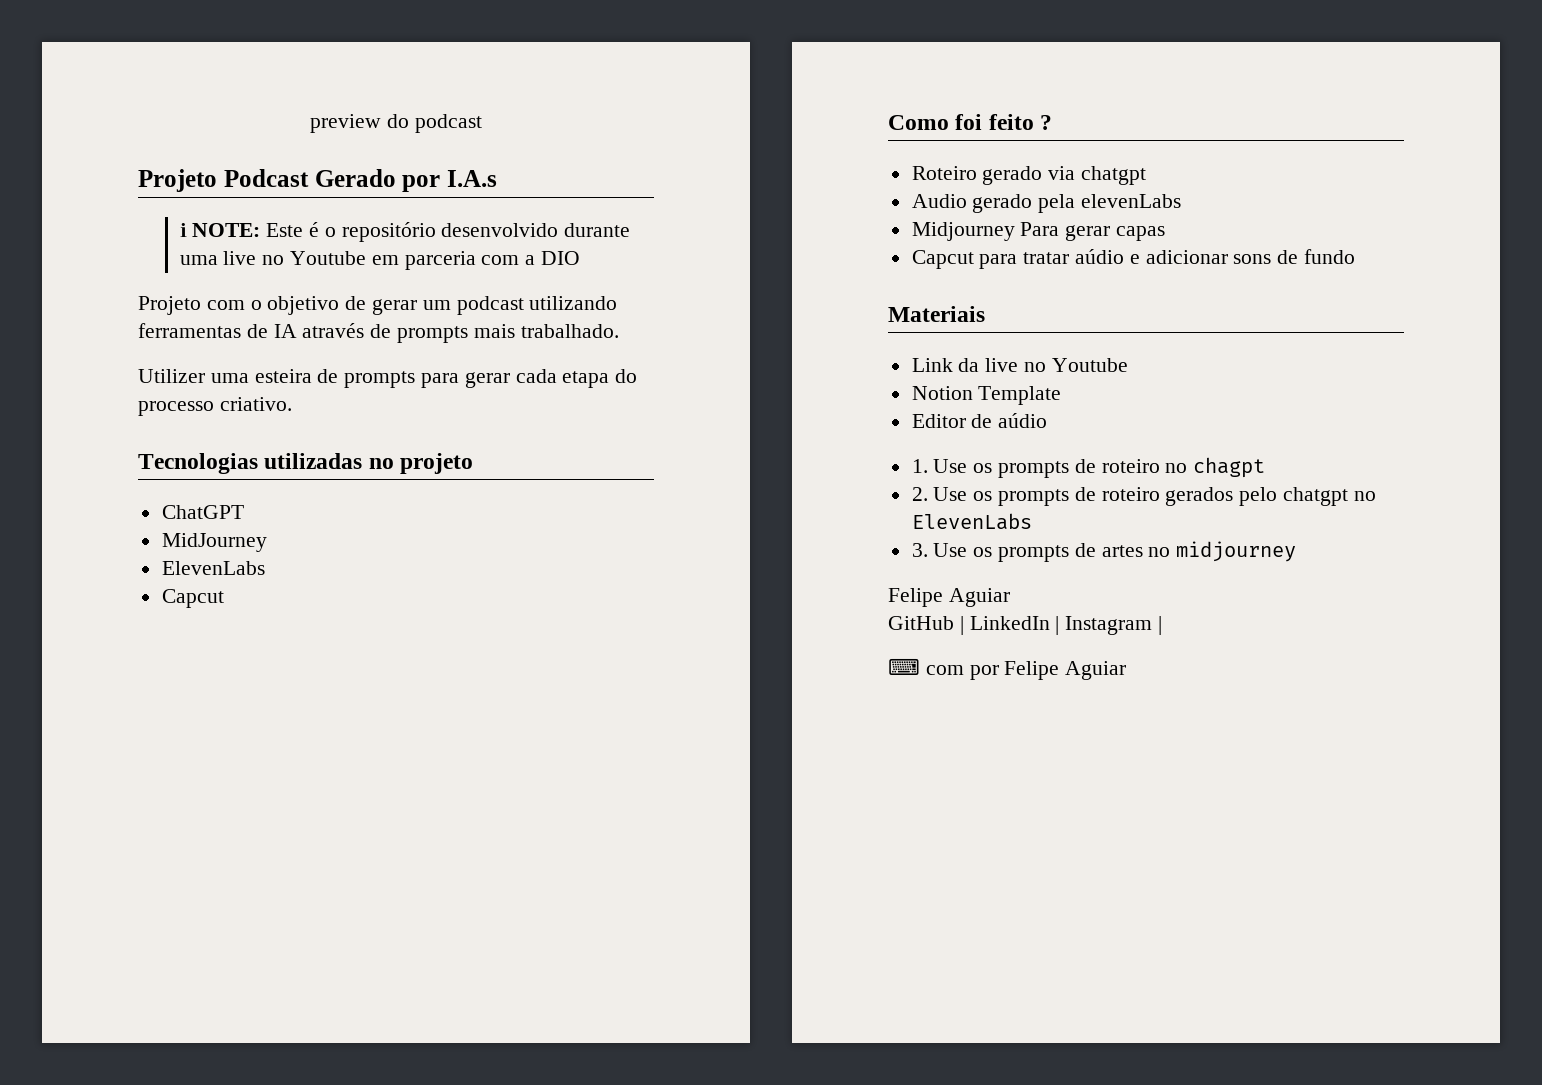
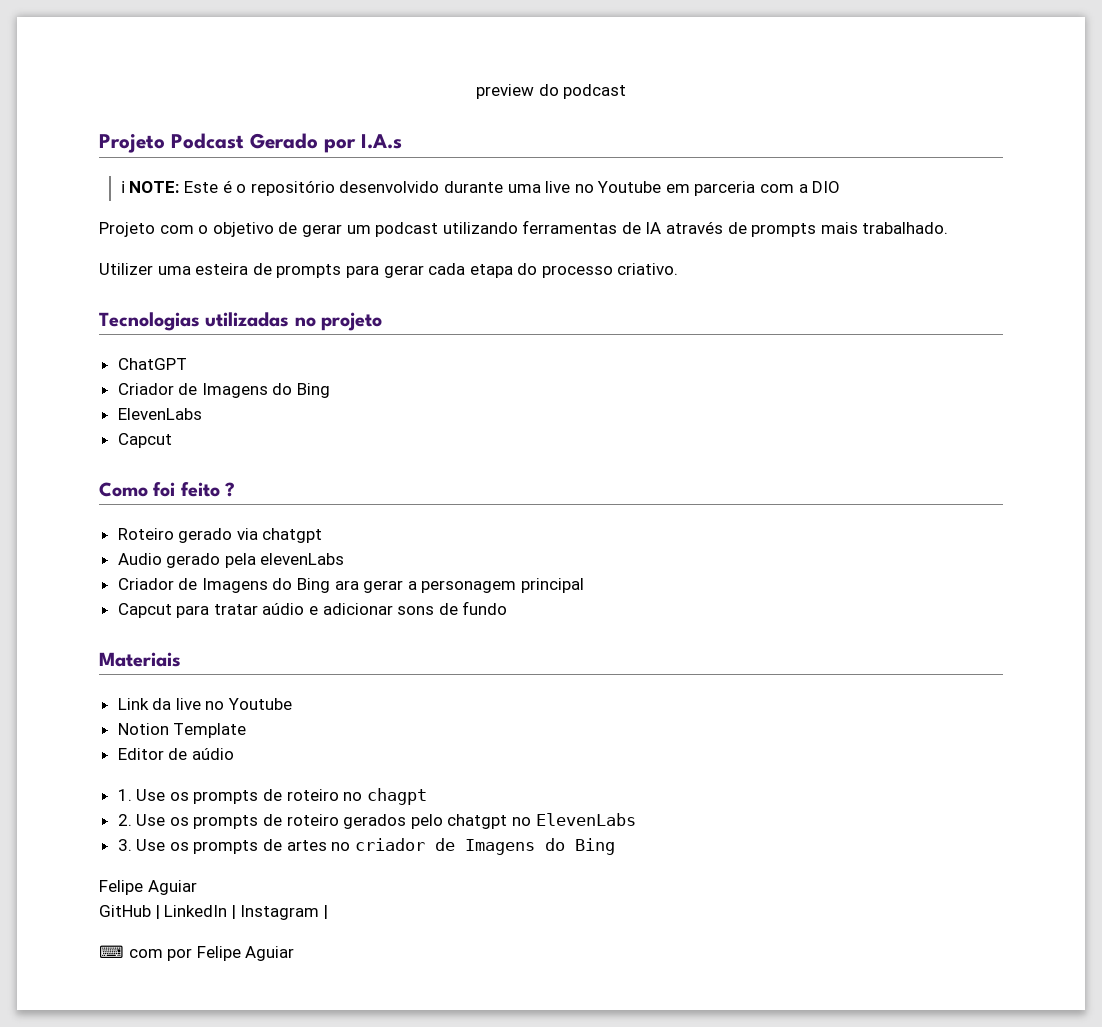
[161,533,267,552] MidJourney -> [117,383,331,398] Criador de Imagens do Bing
[911,222,1166,241] Midjourney Para gerar capas -> [117,578,585,593] Criador de Imagens do Bing ara gerar a personagem principal
[1176,541,1297,562] midjourney -> [354,838,615,855] criador de Imagens do Bing

